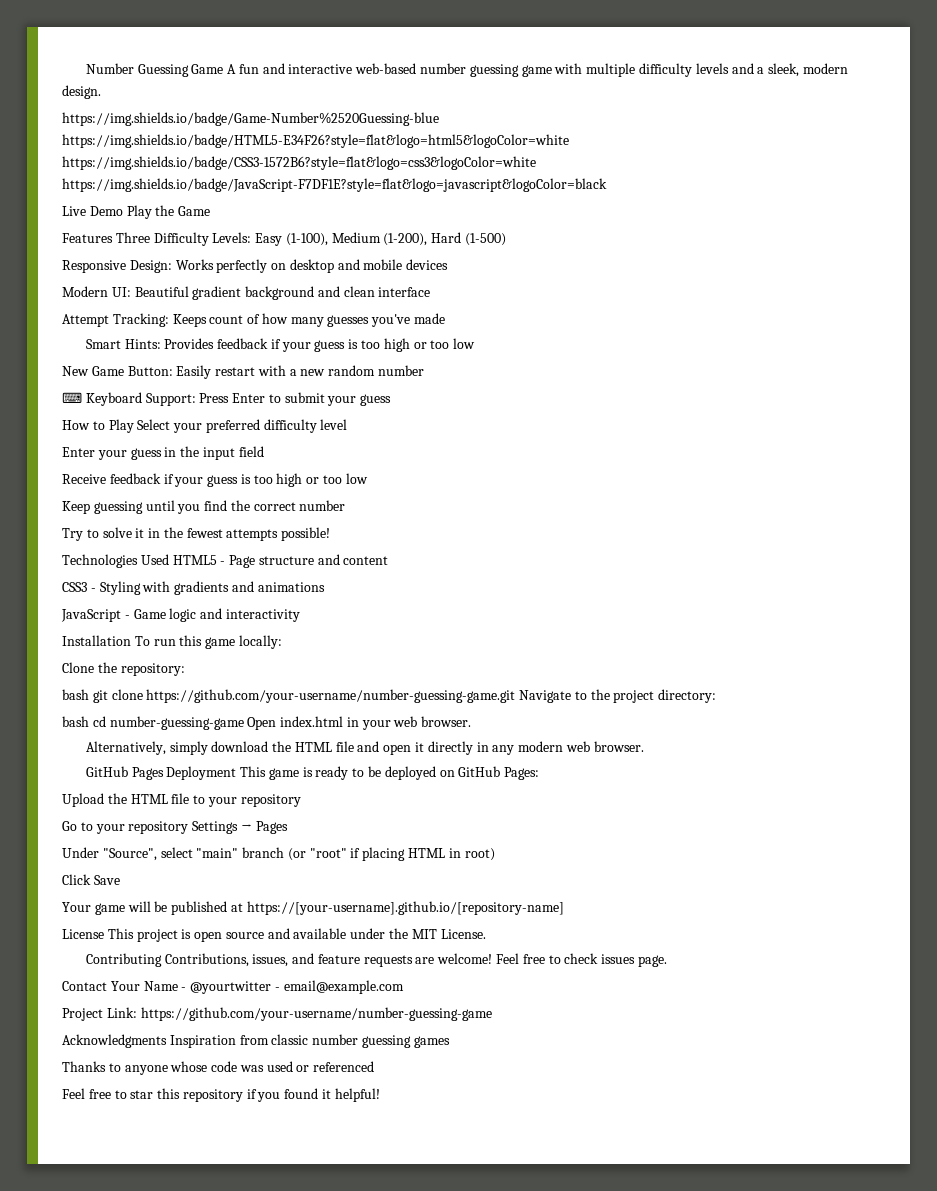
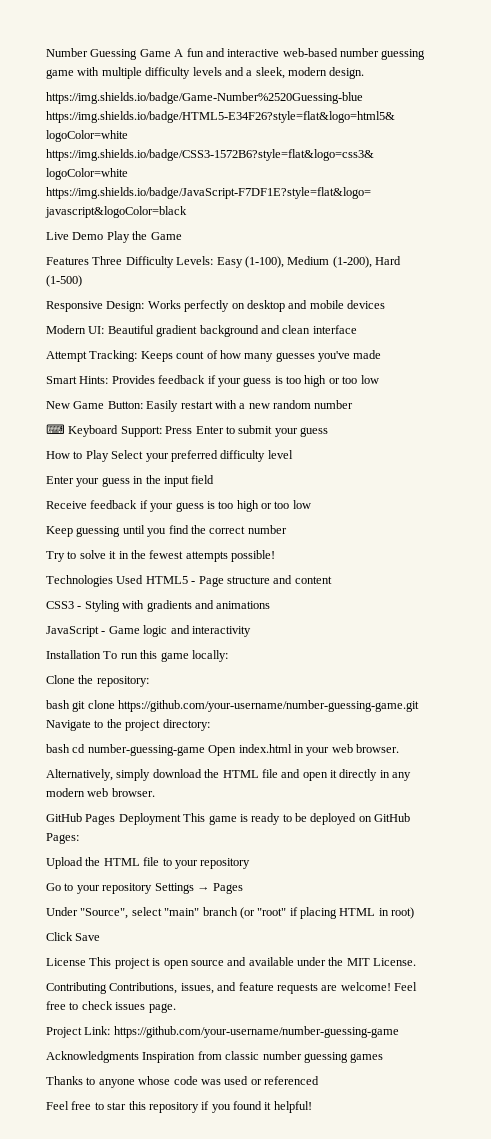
[62,901,564,915] // Your game will be published at https://[your-username].github.io/[repository-name] -> (101, 937) none
[62,980,404,994] // Contact Your Name - @yourtwitter - email@example.com -> (176, 1008) none

